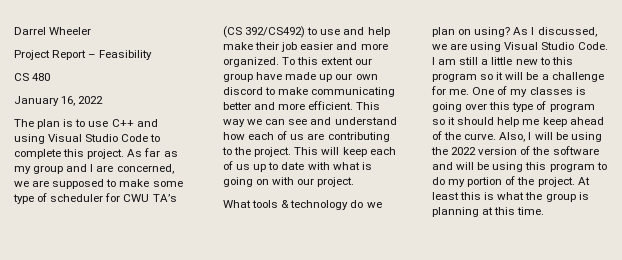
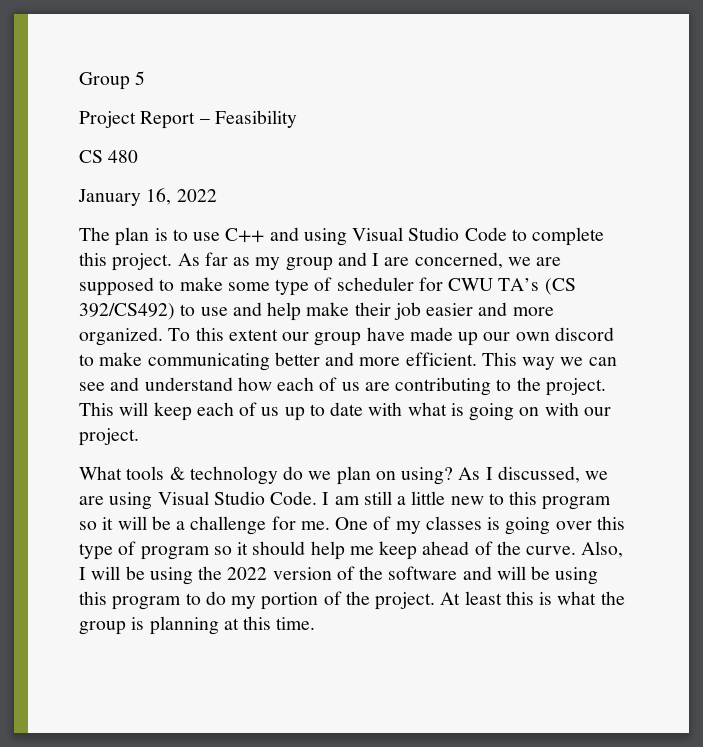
[14,27,92,35] Darrel Wheeler -> [79,71,146,90] Group 5

